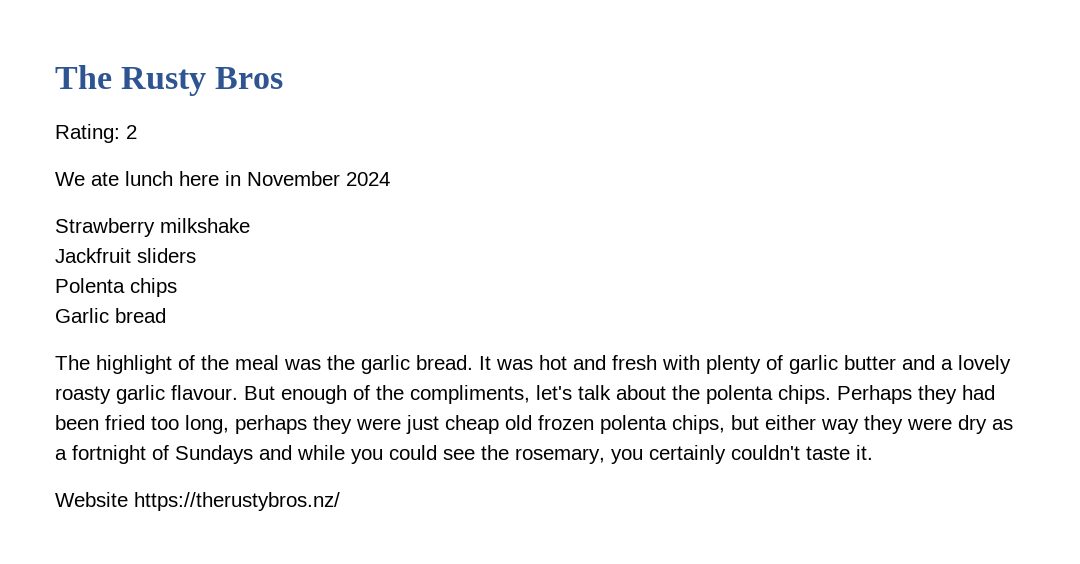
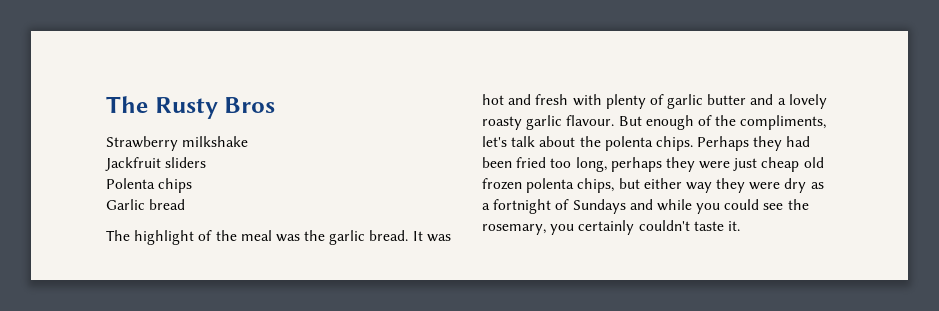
[55,124,137,143] [55,171,390,186] // Rating: 2 // We ate lunch here in November 2024 -> (276, 105) none
[55,492,340,511] // Website https://therustybros.nz/ -> (740, 226) none

